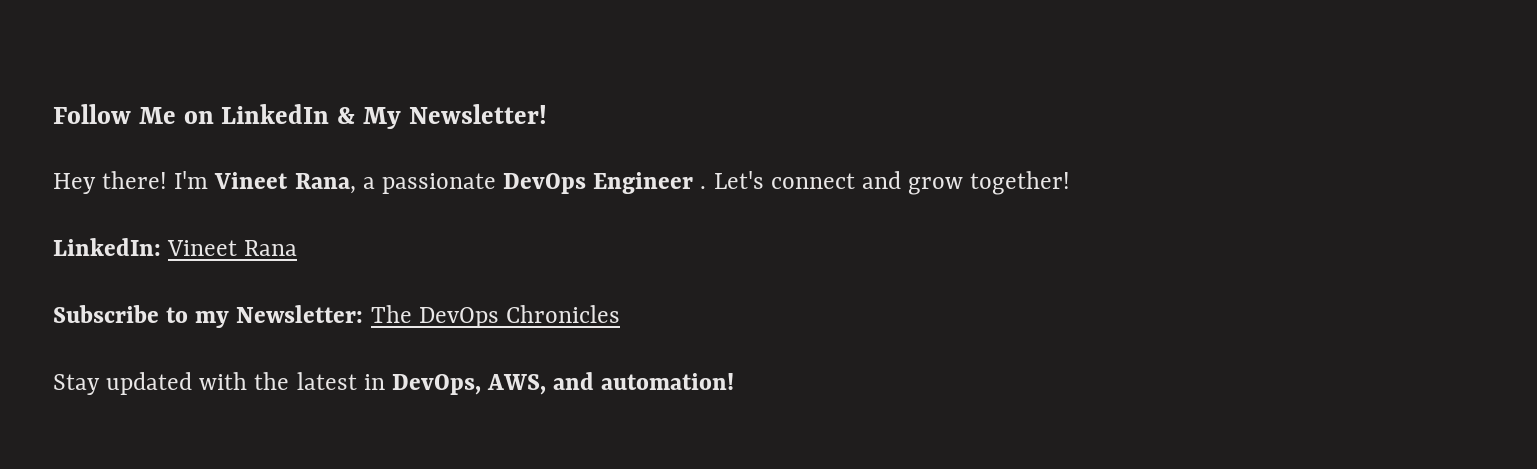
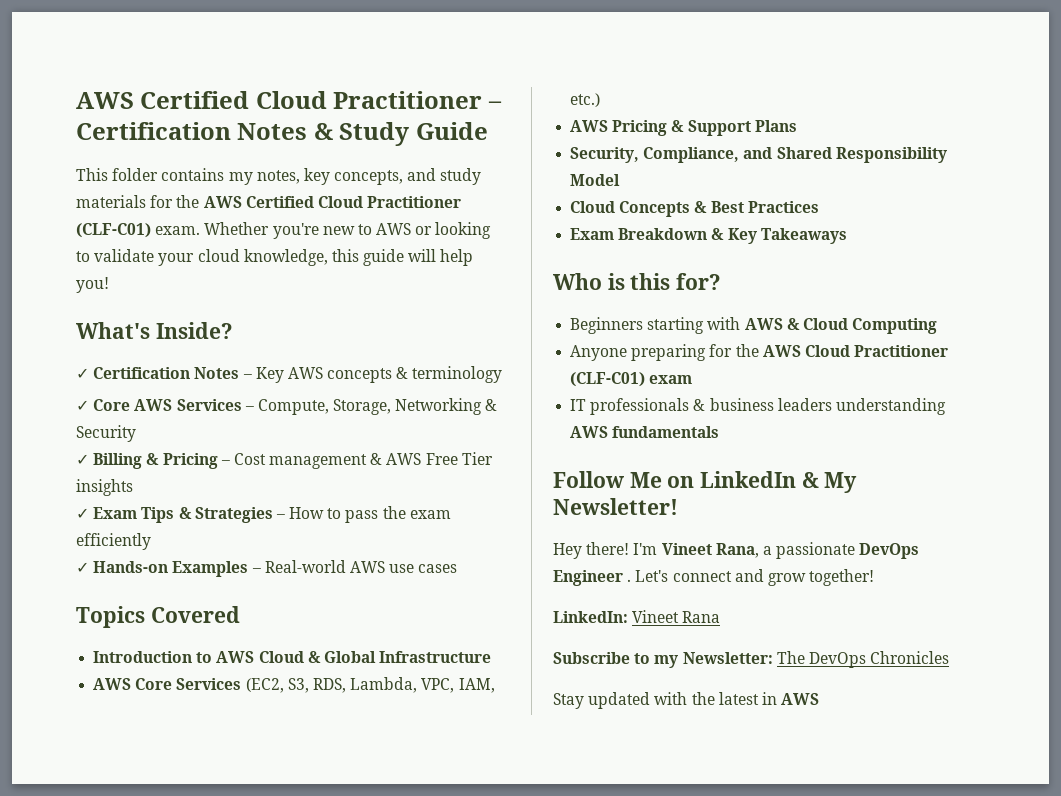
(53, 114) none -> [76,91,502,109] [76,122,488,146] [76,168,482,185] [76,195,462,208] [76,222,492,239] [76,249,474,266] [76,277,109,293] [76,322,233,339] [76,366,503,383] [76,398,498,415] [76,425,136,442] [76,452,493,469] [76,479,133,496] [76,506,451,523] [76,533,151,550] [76,560,458,577] [76,606,240,628] [93,651,492,663] [93,677,495,693] [570,93,601,107] [570,120,797,136] [570,147,947,163] [570,174,621,186] [570,201,819,217] [570,228,847,244] [553,273,722,290] [570,317,938,334] [570,344,949,361] [570,372,693,387] [570,398,946,415] [570,426,720,438] AWS Certified Cloud Practitioner – Certification Notes & Study Guide // This folder contains my notes, key concepts, and study materials for the AWS Certified Cloud Practitioner (CLF-C01) exam. Whether you're new to AWS or looking to validate your cloud knowledge, this guide will help you! // What's Inside? // ✓ Certification Notes – Key AWS concepts & terminology // ✓ Core AWS Services – Compute, Storage, Networking & Security // ✓ Billing & Pricing – Cost management & AWS Free Tier insights // ✓ Exam Tips & Strategies – How to pass the exam efficiently // ✓ Hands-on Examples – Real-world AWS use cases // Topics Covered // Introduction to AWS Cloud & Global Infrastructure // AWS Core Services (EC2, S3, RDS, Lambda, VPC, IAM, etc.) // AWS Pricing & Support Plans // Security, Compliance, and Shared Responsibility Model // Cloud Concepts & Best Practices // Exam Breakdown & Key Takeaways // Who is this for? // Beginners starting with AWS & Cloud Computing // Anyone preparing for the AWS Cloud Practitioner (CLF-C01) exam // IT professionals & business leaders understanding AWS fundamentals //
[391,372,735,395] DevOps, AWS, and automation! -> [781,693,820,705] AWS

